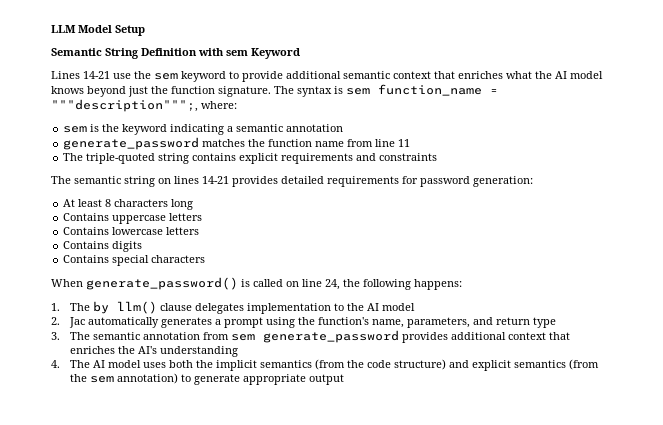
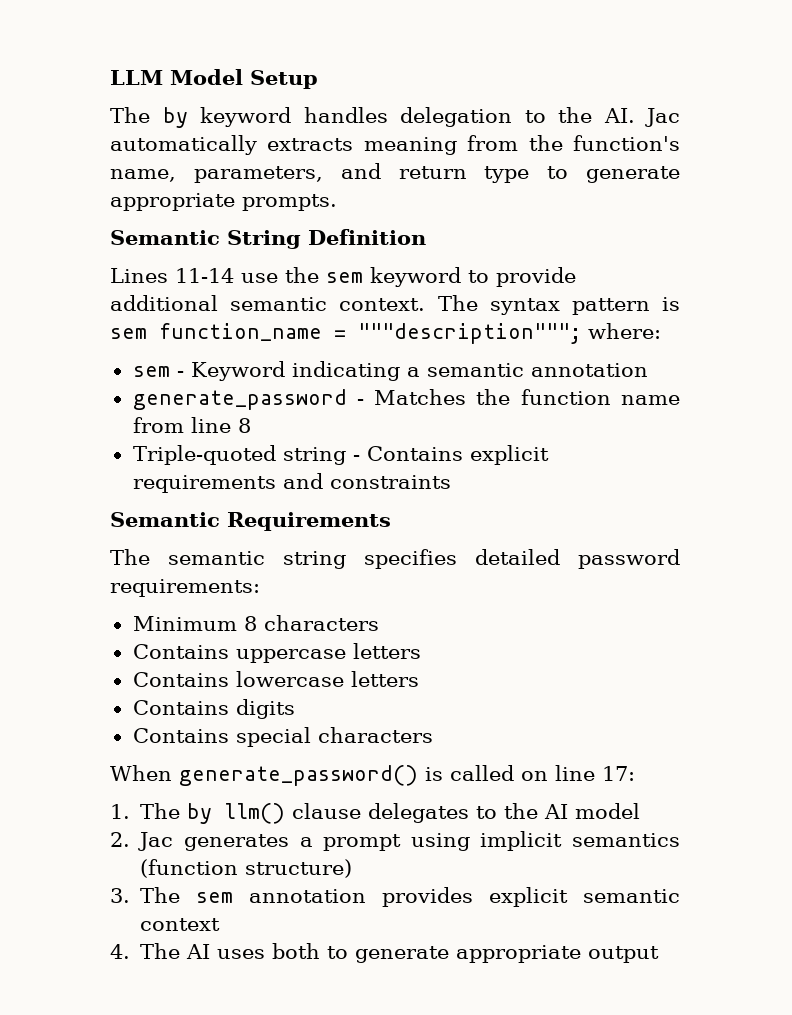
(145, 30) none -> [110,107,680,128] [110,135,680,155] [110,163,680,183] [110,193,337,211] // The by keyword handles delegation to the AI. Jac automatically extracts meaning from the function's name, parameters, and return type to generate appropriate prompts.
[198,48,300,59] with sem Keyword -> (426, 237) none
[83,71,110,79] 14-21 -> [175,268,234,283] 11-14
[393,71,603,79] [51,86,271,97] context that enriches what the AI model knows beyond just the function signature. -> [339,298,426,311] context.
(332, 91) none -> [571,298,650,315] pattern
[51,99,198,112] """description""";, -> [358,323,581,344] """description""";
[90,124,168,135] is the keyword -> [176,361,285,381] - Keyword
[202,139,246,147] matches -> [356,389,467,405] - Matches
[398,139,411,147] [63,153,237,164] 11 // The triple-quoted string contains -> [237,418,251,433] [132,445,463,465] 8 // Triple-quoted string - Contains
(438, 157) none -> [110,512,391,531] // Semantic Requirements
[158,176,533,187] [63,199,103,207] on lines 14-21 provides detailed requirements for password generation: // At least -> [364,549,680,569] [110,579,260,597] [132,616,237,631] specifies detailed password requirements: // Minimum
[171,199,194,210] long -> (379, 623) none
[325,279,462,290] 24, the following happens: -> [602,766,635,781] 17:
[246,303,331,314] implementation -> (470, 813) none
[87,317,159,328] automatically -> (174, 841) none
[297,317,556,328] [51,330,570,343] [69,346,238,357] the function's name, parameters, and return type // 3. The semantic annotation from sem generate_password provides additional context that enriches the AI's understanding -> [480,831,680,851] [140,859,353,878] [110,887,680,907] [140,918,221,931] implicit semantics (function structure) // 3. The sem annotation provides explicit semantic context
[107,360,141,368] model -> (211, 951) none
[195,359,599,371] [69,373,178,384] the implicit semantics (from the code structure) and explicit semantics (from the sem annotation) -> (321, 951) none

